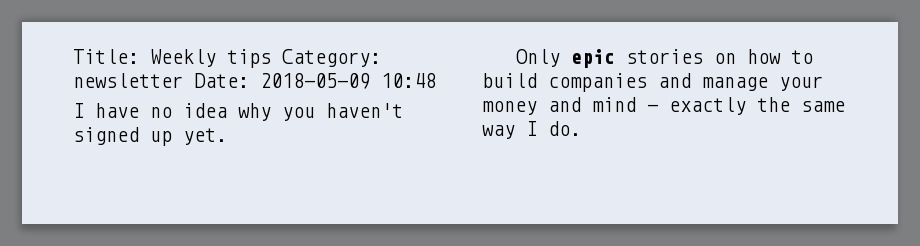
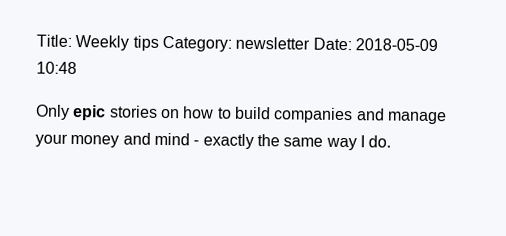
[73,103,403,121] [73,127,227,146] // I have no idea why you haven't signed up yet. -> (77, 68) none

